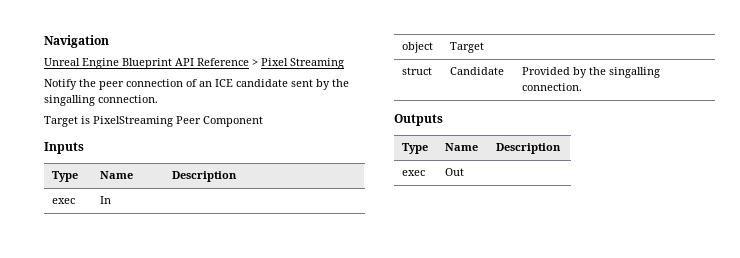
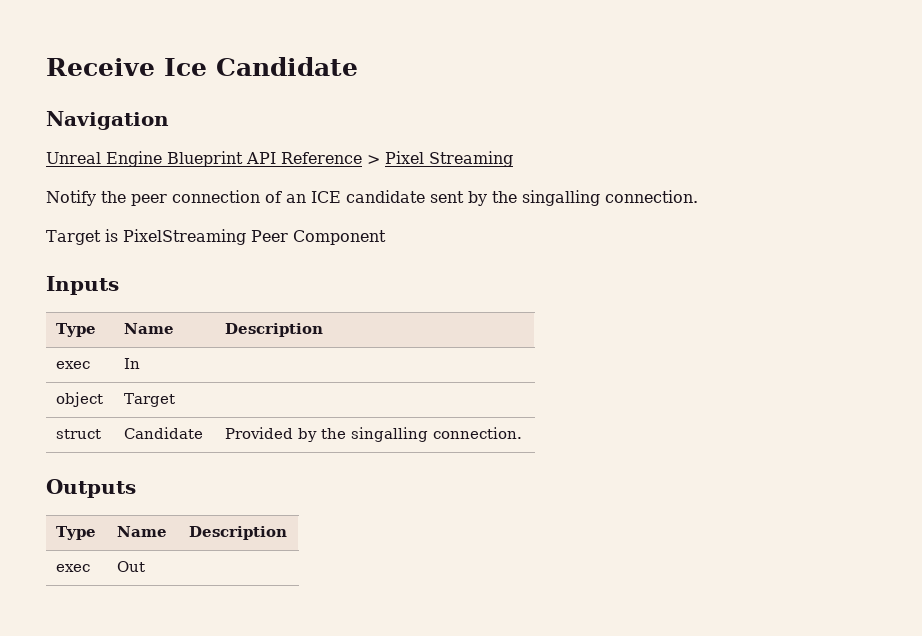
(44, 41) none -> [46,57,358,76] Receive Ice Candidate //

